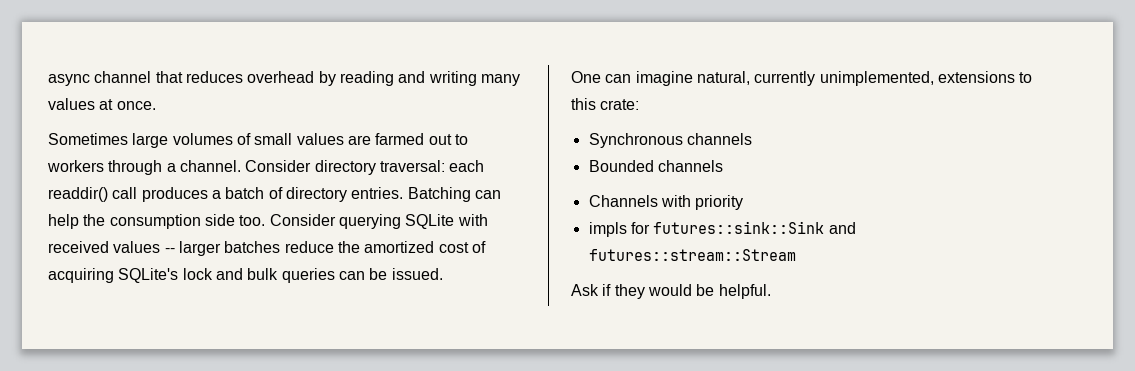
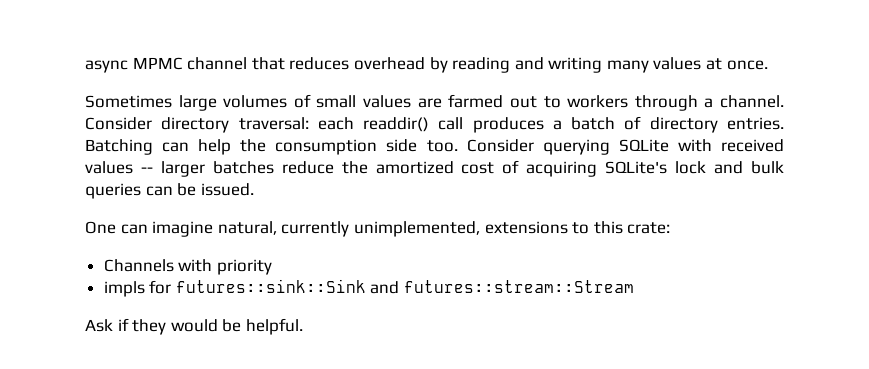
(90, 80) none -> [132,57,183,70] MPMC
[588,133,752,148] [588,160,723,172] // Synchronous channels // Bounded channels -> (671, 228) none

